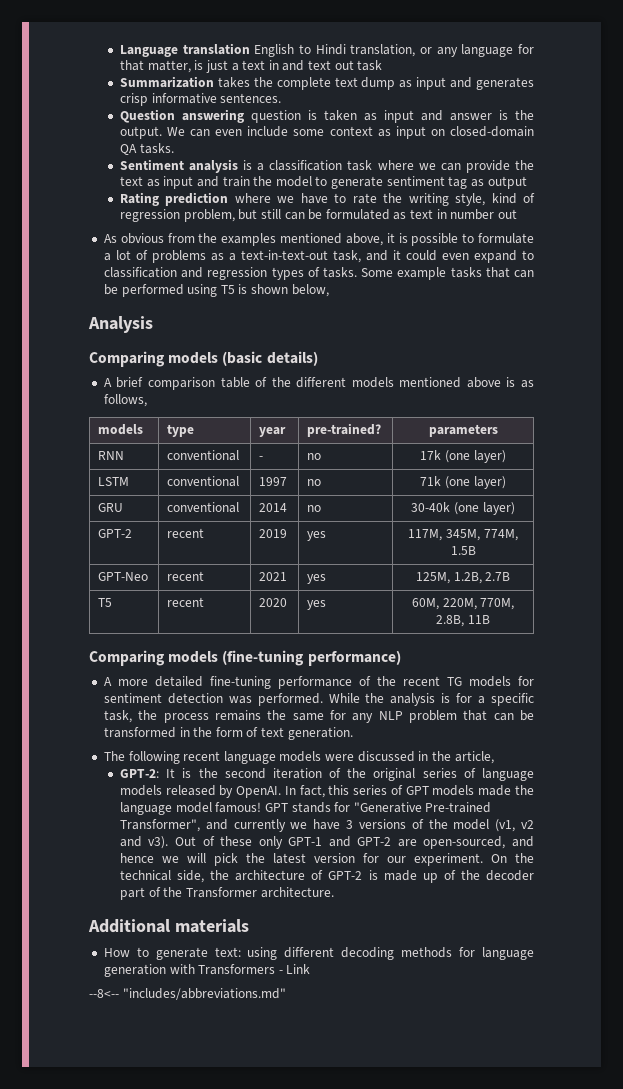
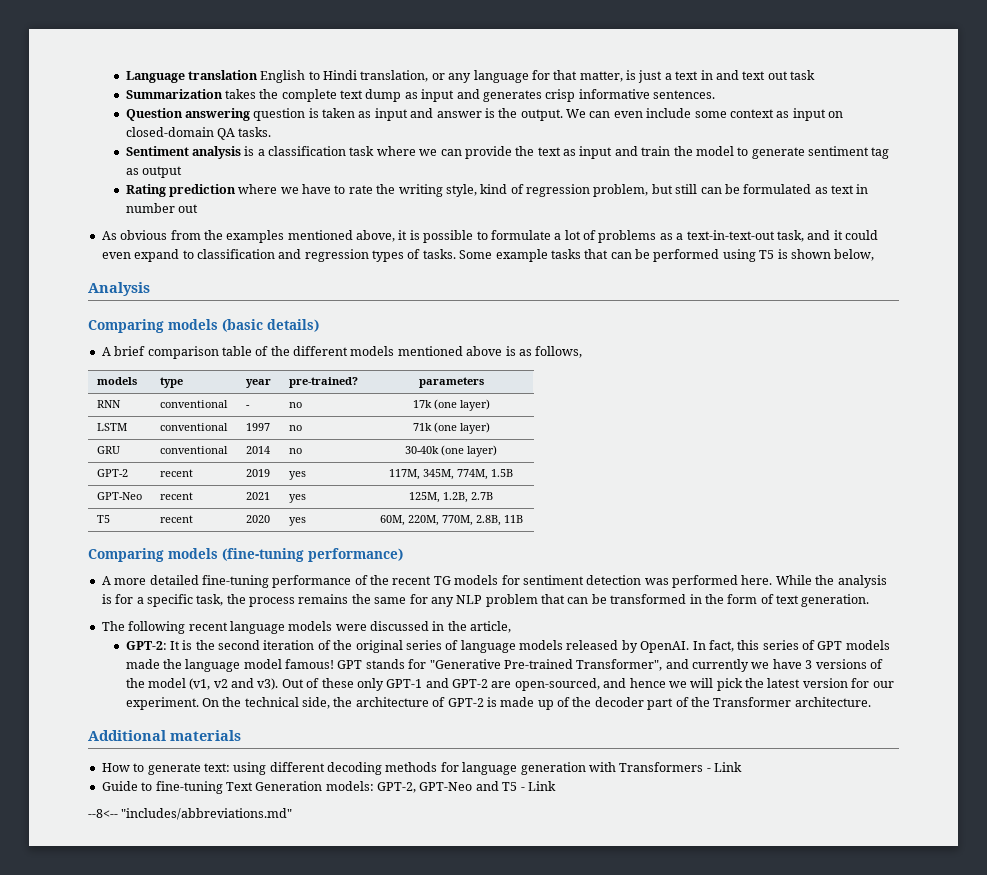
[257,693,323,706] performed. -> [672,575,773,588] performed here.
(311, 969) none -> [101,781,556,794] // Guide to fine-tuning Text Generation models: GPT-2, GPT-Neo and T5 - Link

